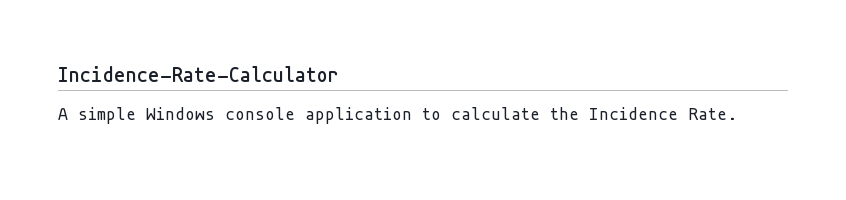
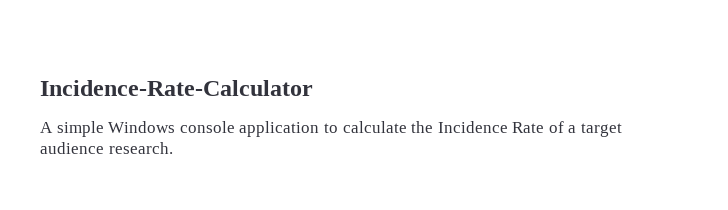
[688,108,737,120] Rate. -> [512,121,623,137] [40,142,173,154] Rate of a target audience research.

